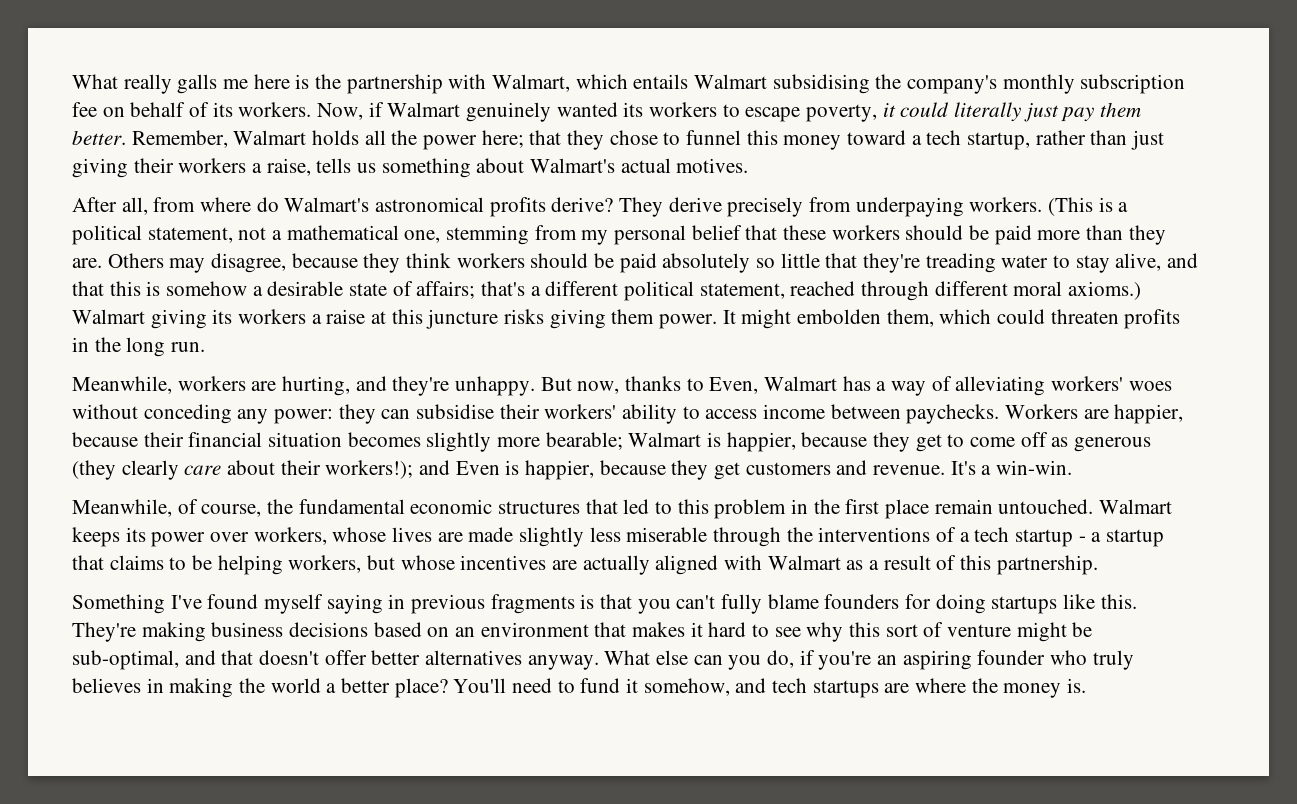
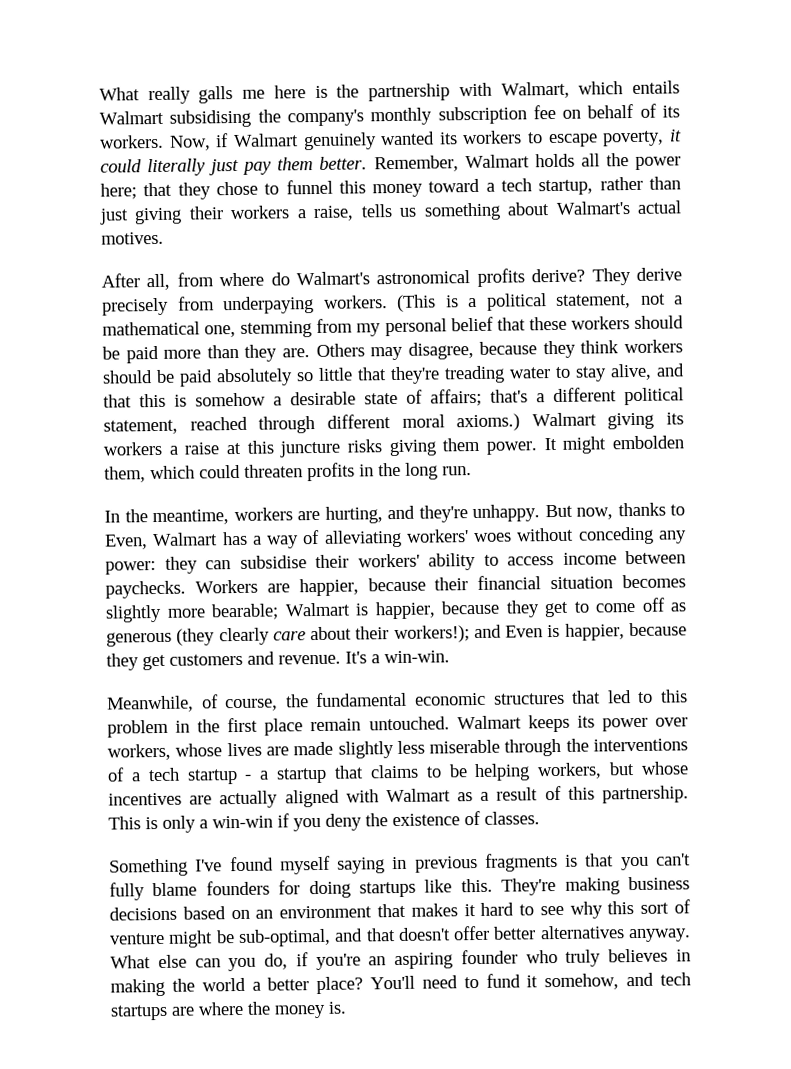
[72,376,172,394] Meanwhile, -> [104,509,229,526] In the meantime,
(1098, 565) none -> [108,810,540,833] This is only a win-win if you deny the existence of classes.

